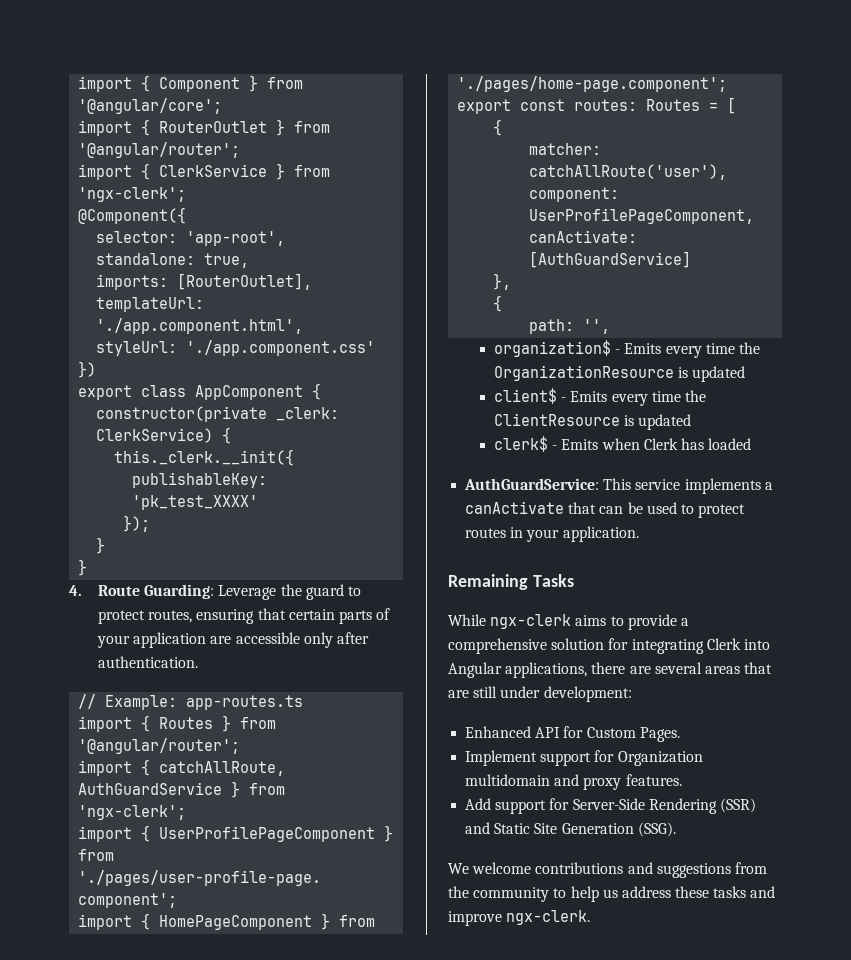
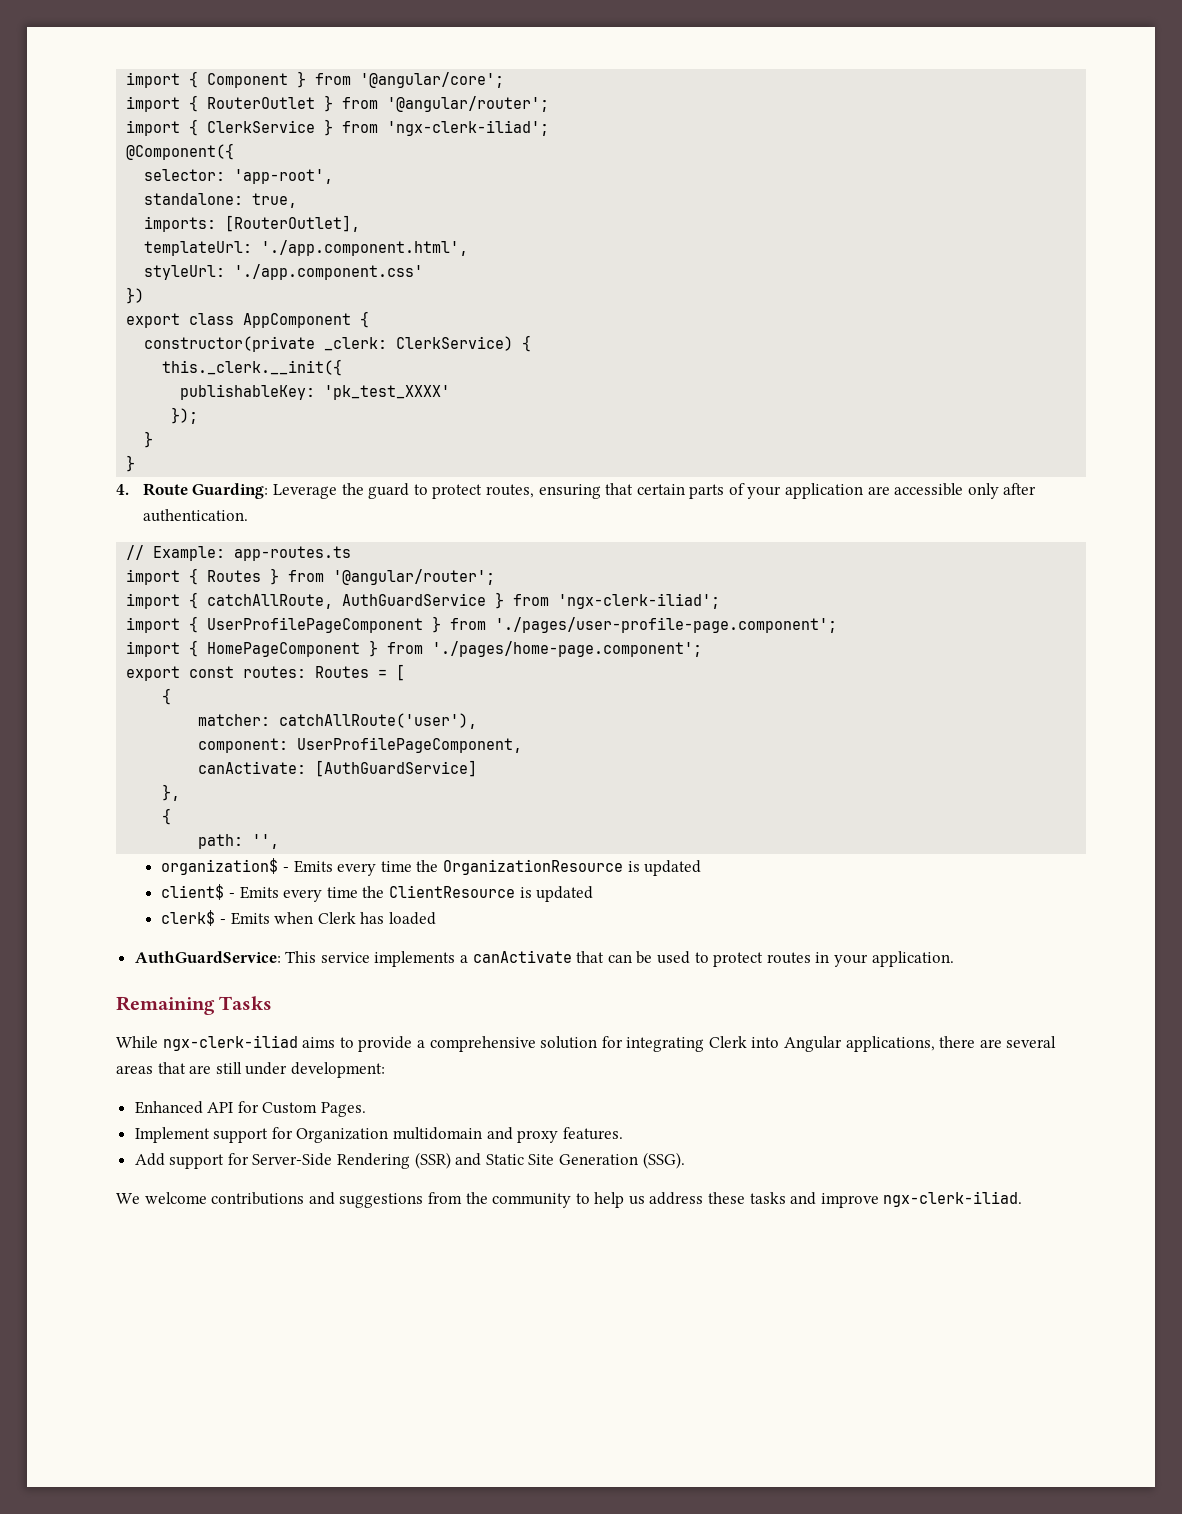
[78,187,187,202] 'ngx-clerk'; -> [387,120,550,136] 'ngx-clerk-iliad';
[78,805,187,820] 'ngx-clerk'; -> [558,593,721,609] 'ngx-clerk-iliad';
[490,614,572,629] ngx-clerk -> [162,1035,298,1051] ngx-clerk-iliad
[506,910,591,925] ngx-clerk. -> [883,1191,1023,1207] ngx-clerk-iliad.

